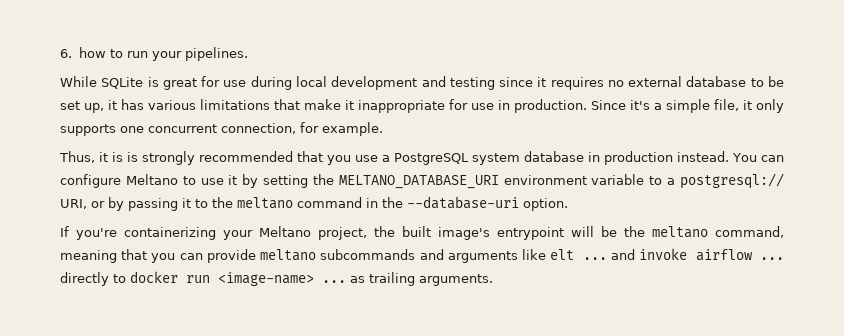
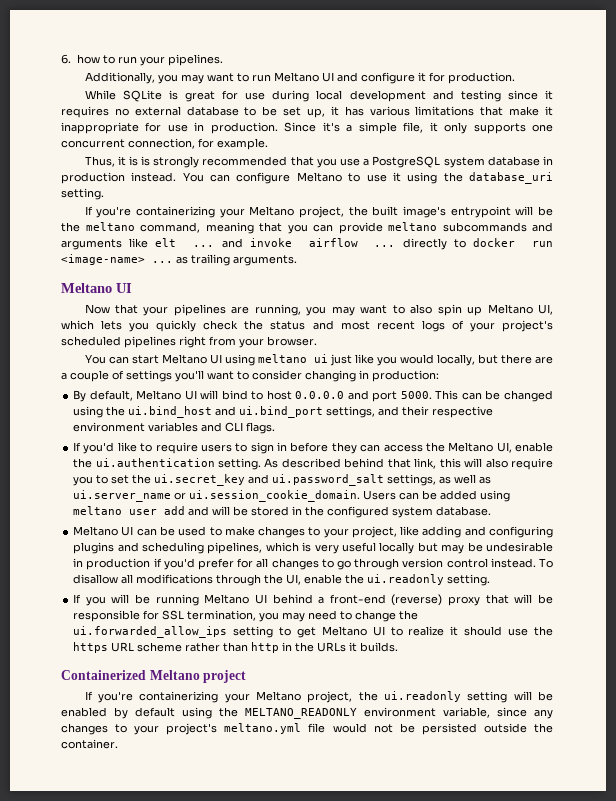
(248, 54) none -> [84,72,515,84] // Additionally, you may want to run Meltano UI and configure it for production.
[242,173,784,189] [60,196,568,211] by setting the MELTANO_DATABASE_URI environment variable to a postgresql:// URI, or by passing it to the meltano command in the --database-uri option. -> [407,172,554,184] [61,188,104,200] using the database_uri setting.
(493, 280) none -> [61,283,132,293] [84,304,553,316] [61,320,553,332] [61,336,317,348] [84,354,553,366] [61,370,439,382] [73,390,553,402] [73,406,494,418] [73,422,276,434] [73,442,553,454] [73,458,553,470] [73,474,492,486] [73,490,511,502] [73,506,492,518] [73,526,553,538] [73,542,553,554] [73,558,553,570] [73,574,491,586] [73,594,553,606] [73,610,419,622] [73,626,553,638] [73,642,399,653] [61,670,247,683] [84,691,553,703] [61,707,553,719] [61,723,553,735] [61,739,118,749] // Meltano UI // Now that your pipelines are running, you may want to also spin up Meltano UI, which lets you quickly check the status and most recent logs of your project's scheduled pipelines right from your browser. // You can start Meltano UI using meltano ui just like you would locally, but there are a couple of settings you'll want to consider changing in production: // By default, Meltano UI will bind to host 0.0.0.0 and port 5000. This can be changed using the ui.bind_host and ui.bind_port settings, and their respective environment variables and CLI flags. // If you'd like to require users to sign in before they can access the Meltano UI, enable the ui.authentication setting. As described behind that link, this will also require you to set the ui.secret_key and ui.password_salt settings, as well as ui.server_name or ui.session_cookie_domain. Users can be added using meltano user add and will be stored in the configured system database. // Meltano UI can be used to make changes to your project, like adding and configuring plugins and scheduling pipelines, which is very useful locally but may be undesirable in production if you'd prefer for all changes to go through version control instead. To disallow all modifications through the UI, enable the ui.readonly setting. // If you will be running Meltano UI behind a front-end (reverse) proxy that will be responsible for SSL termination, you may need to change the ui.forwarded_allow_ips setting to get Meltano UI to realize it should use the https URL scheme rather than http in the URLs it builds. // Containerized Meltano project // If you're containerizing your Meltano project, the ui.readonly setting will be enabled by default using the MELTANO_READONLY environment variable, since any changes to your project's meltano.yml file would not be persisted outside the container.

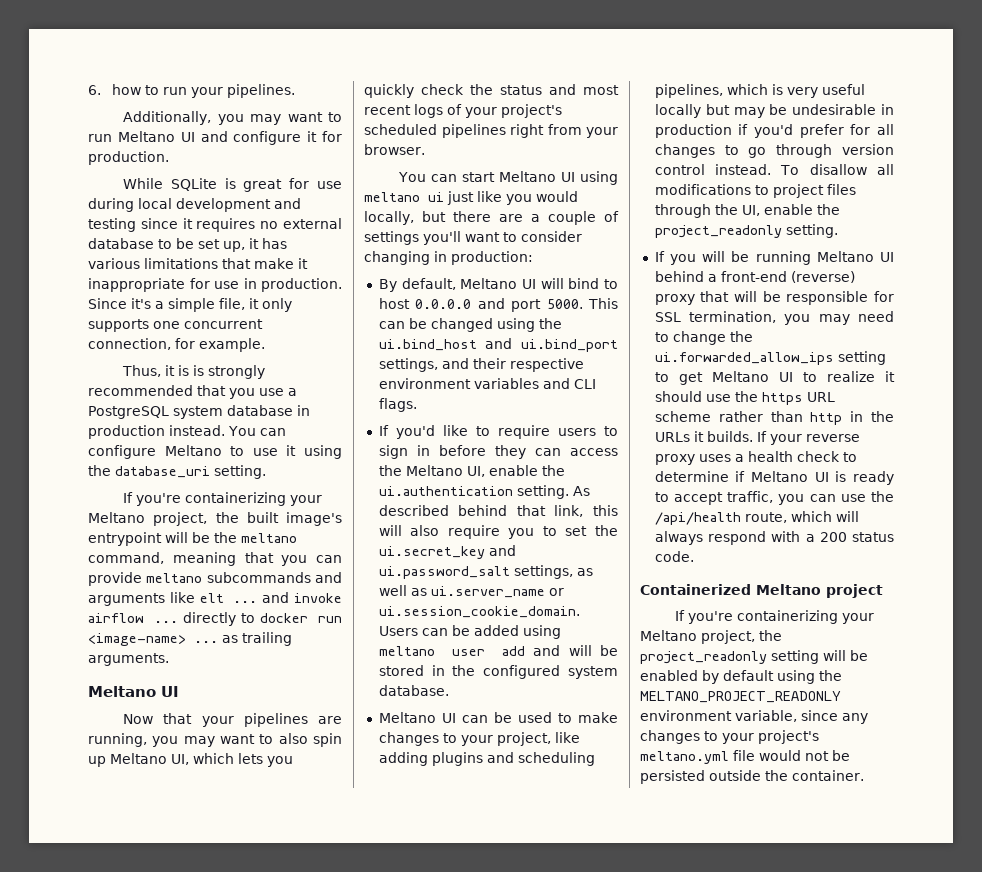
[464,526,553,538] and configuring -> (428, 759) none
(214, 579) none -> [754,184,856,198] to project files
[367,574,445,585] ui.readonly -> [654,225,782,238] project_readonly
(399, 647) none -> [756,431,860,445] [654,451,857,465] [654,471,894,485] [654,491,894,505] [654,511,859,525] [654,531,894,545] [654,551,694,562] If your reverse proxy uses a health check to determine if Meltano UI is ready to accept traffic, you can use the /api/health route, which will always respond with a 200 status code.
[383,691,461,702] ui.readonly -> [640,651,767,664] project_readonly
[245,708,357,719] MELTANO_READONLY -> [640,691,841,703] MELTANO_PROJECT_READONLY

